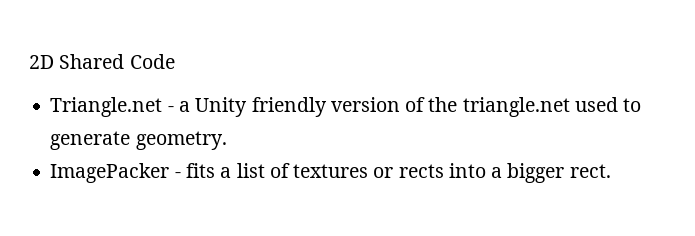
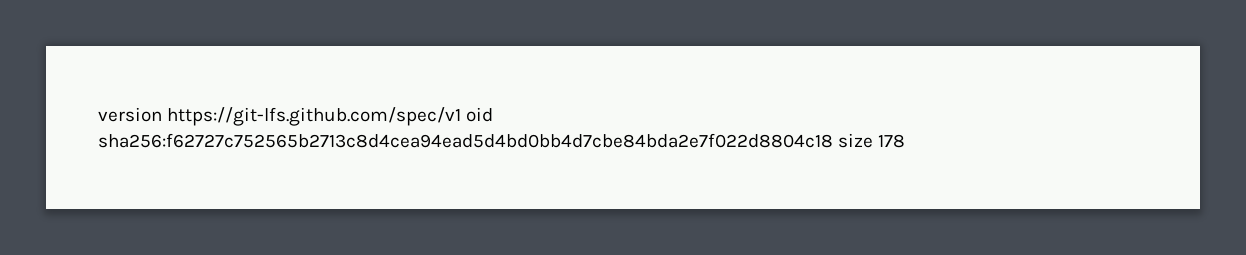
[29,54,175,69] [50,97,642,117] [50,131,227,150] [50,163,611,183] 2D Shared Code // Triangle.net - a Unity friendly version of the triangle.net used to generate geometry. // ImagePacker - fits a list of textures or rects into a bigger rect. -> [98,107,494,126] [98,133,906,148] version https://git-lfs.github.com/spec/v1 oid sha256:f62727c752565b2713c8d4cea94ead5d4bd0bb4d7cbe84bda2e7f022d8804c18 size 178

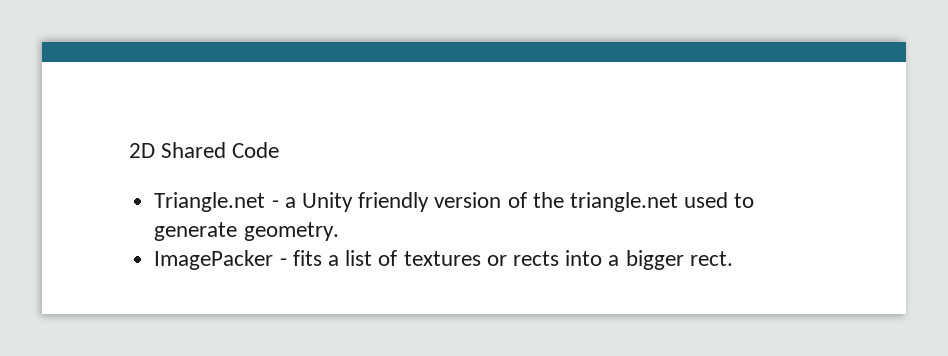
[98,107,494,126] [98,133,906,148] version https://git-lfs.github.com/spec/v1 oid sha256:f62727c752565b2713c8d4cea94ead5d4bd0bb4d7cbe84bda2e7f022d8804c18 size 178 -> [129,142,280,158] [154,192,755,212] [154,222,339,241] [154,250,733,270] 2D Shared Code // Triangle.net - a Unity friendly version of the triangle.net used to generate geometry. // ImagePacker - fits a list of textures or rects into a bigger rect.

